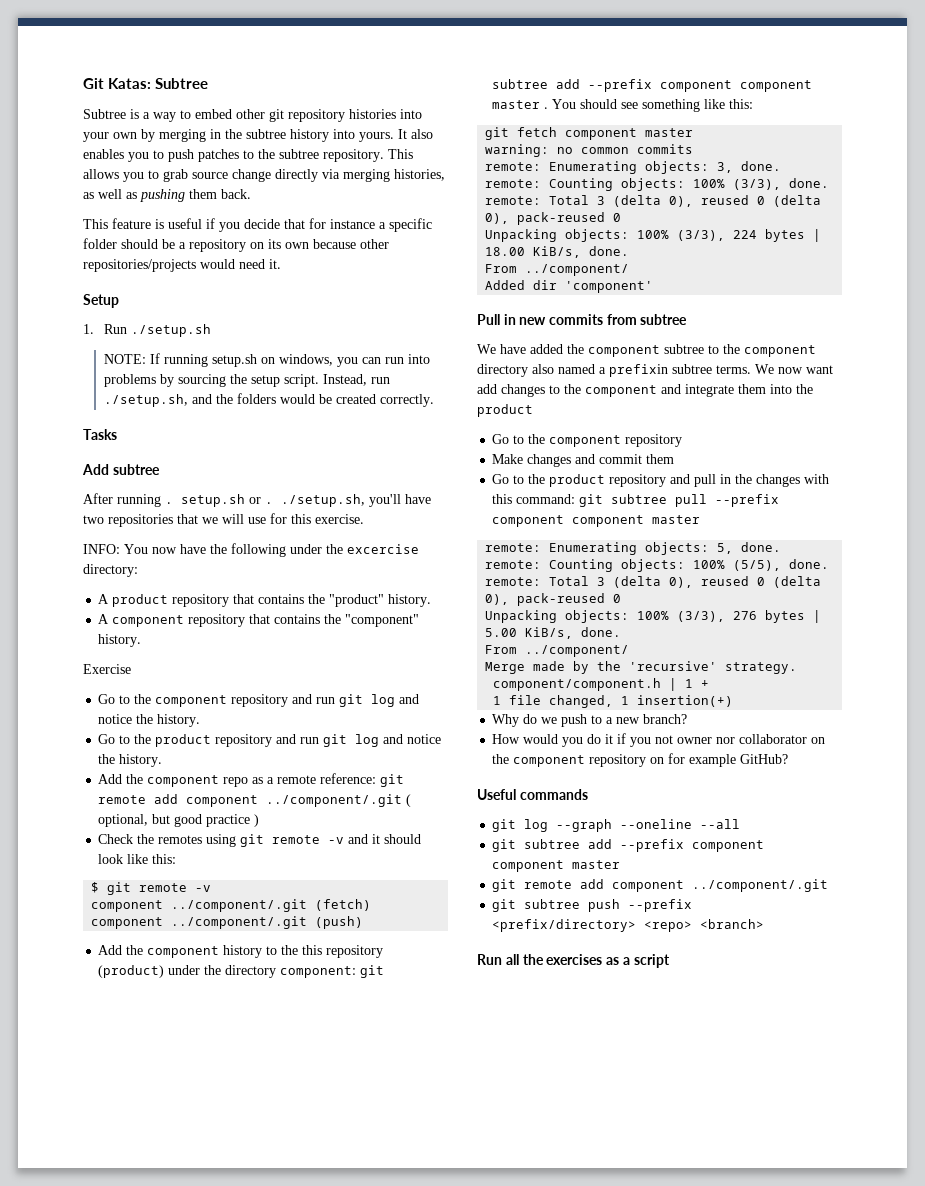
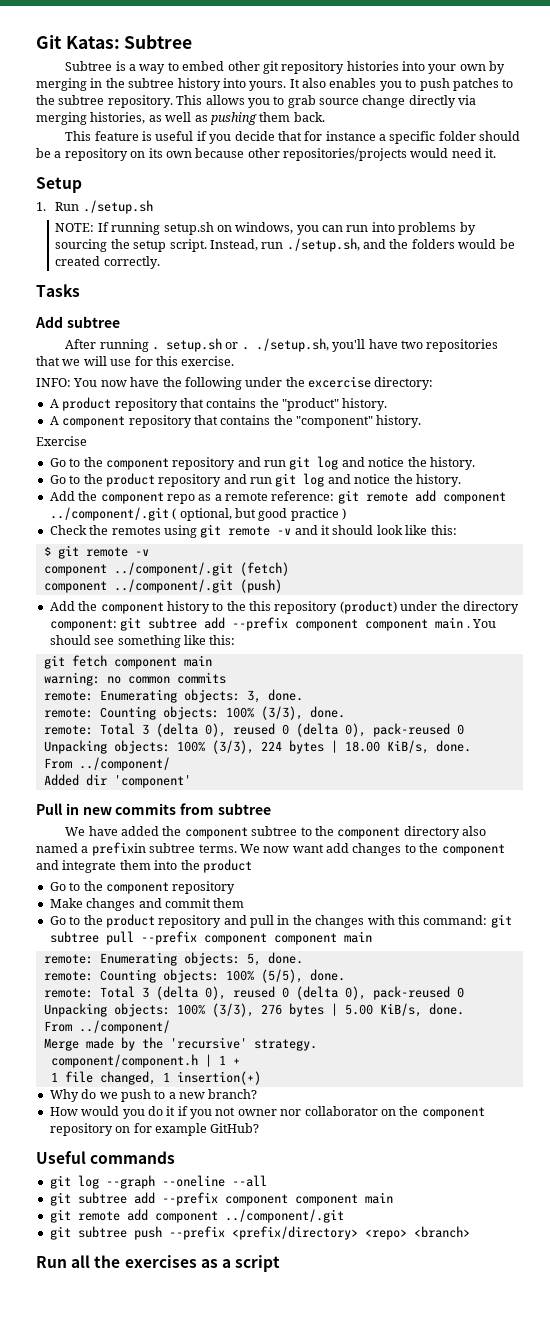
[492,100,541,109] master -> [435,617,464,629] main
[645,128,694,137] master -> [183,655,212,667] main
[652,515,701,524] master -> [343,931,372,943] main
[572,860,621,869] master -> [364,1192,393,1204] main

